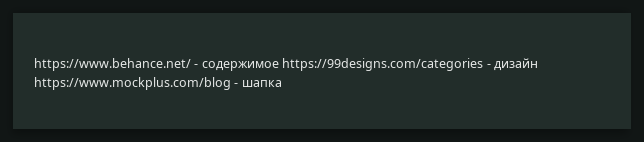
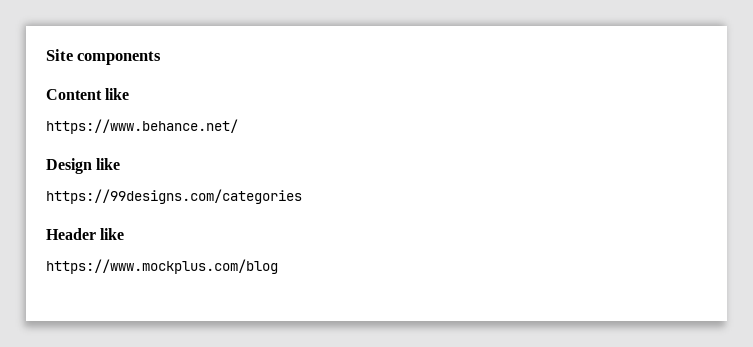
(34, 64) none -> [46,49,162,65] [46,88,130,100] Site components // Content like //
[194,61,279,71] - содержимое -> [46,158,121,174] // Design like //
[486,58,538,71] [34,77,282,90] - дизайн https://www.mockplus.com/blog - шапка -> [46,228,125,240] [46,259,278,274] // Header like // https://www.mockplus.com/blog

